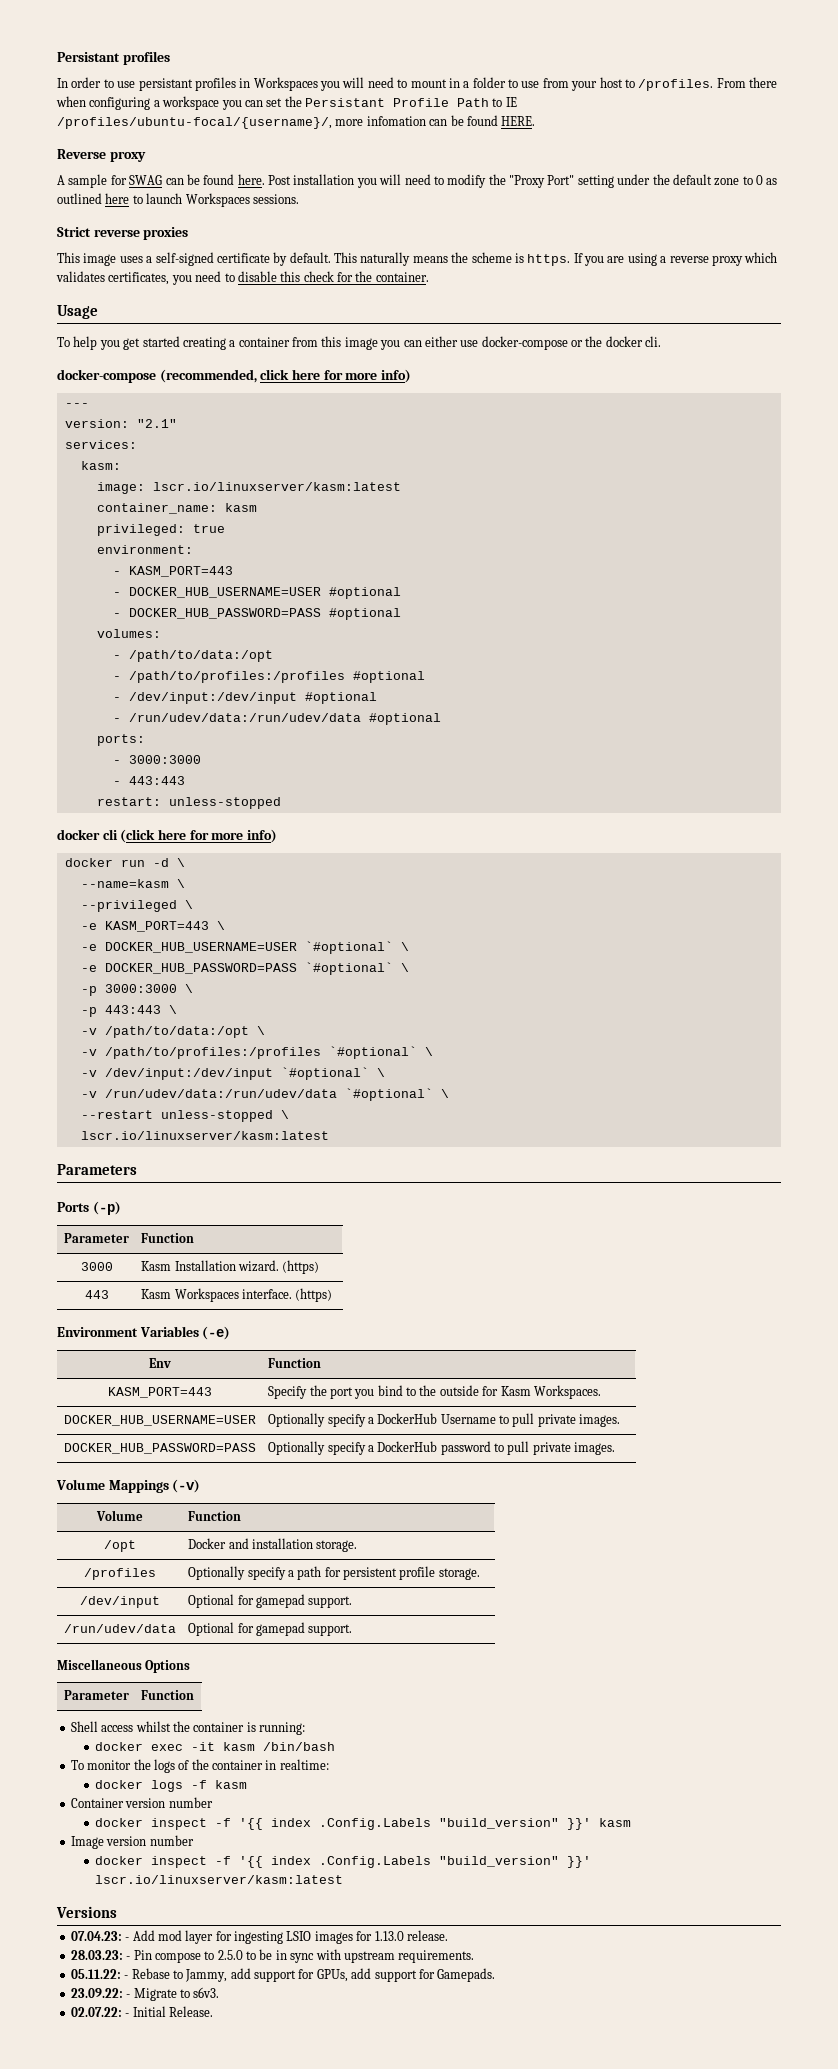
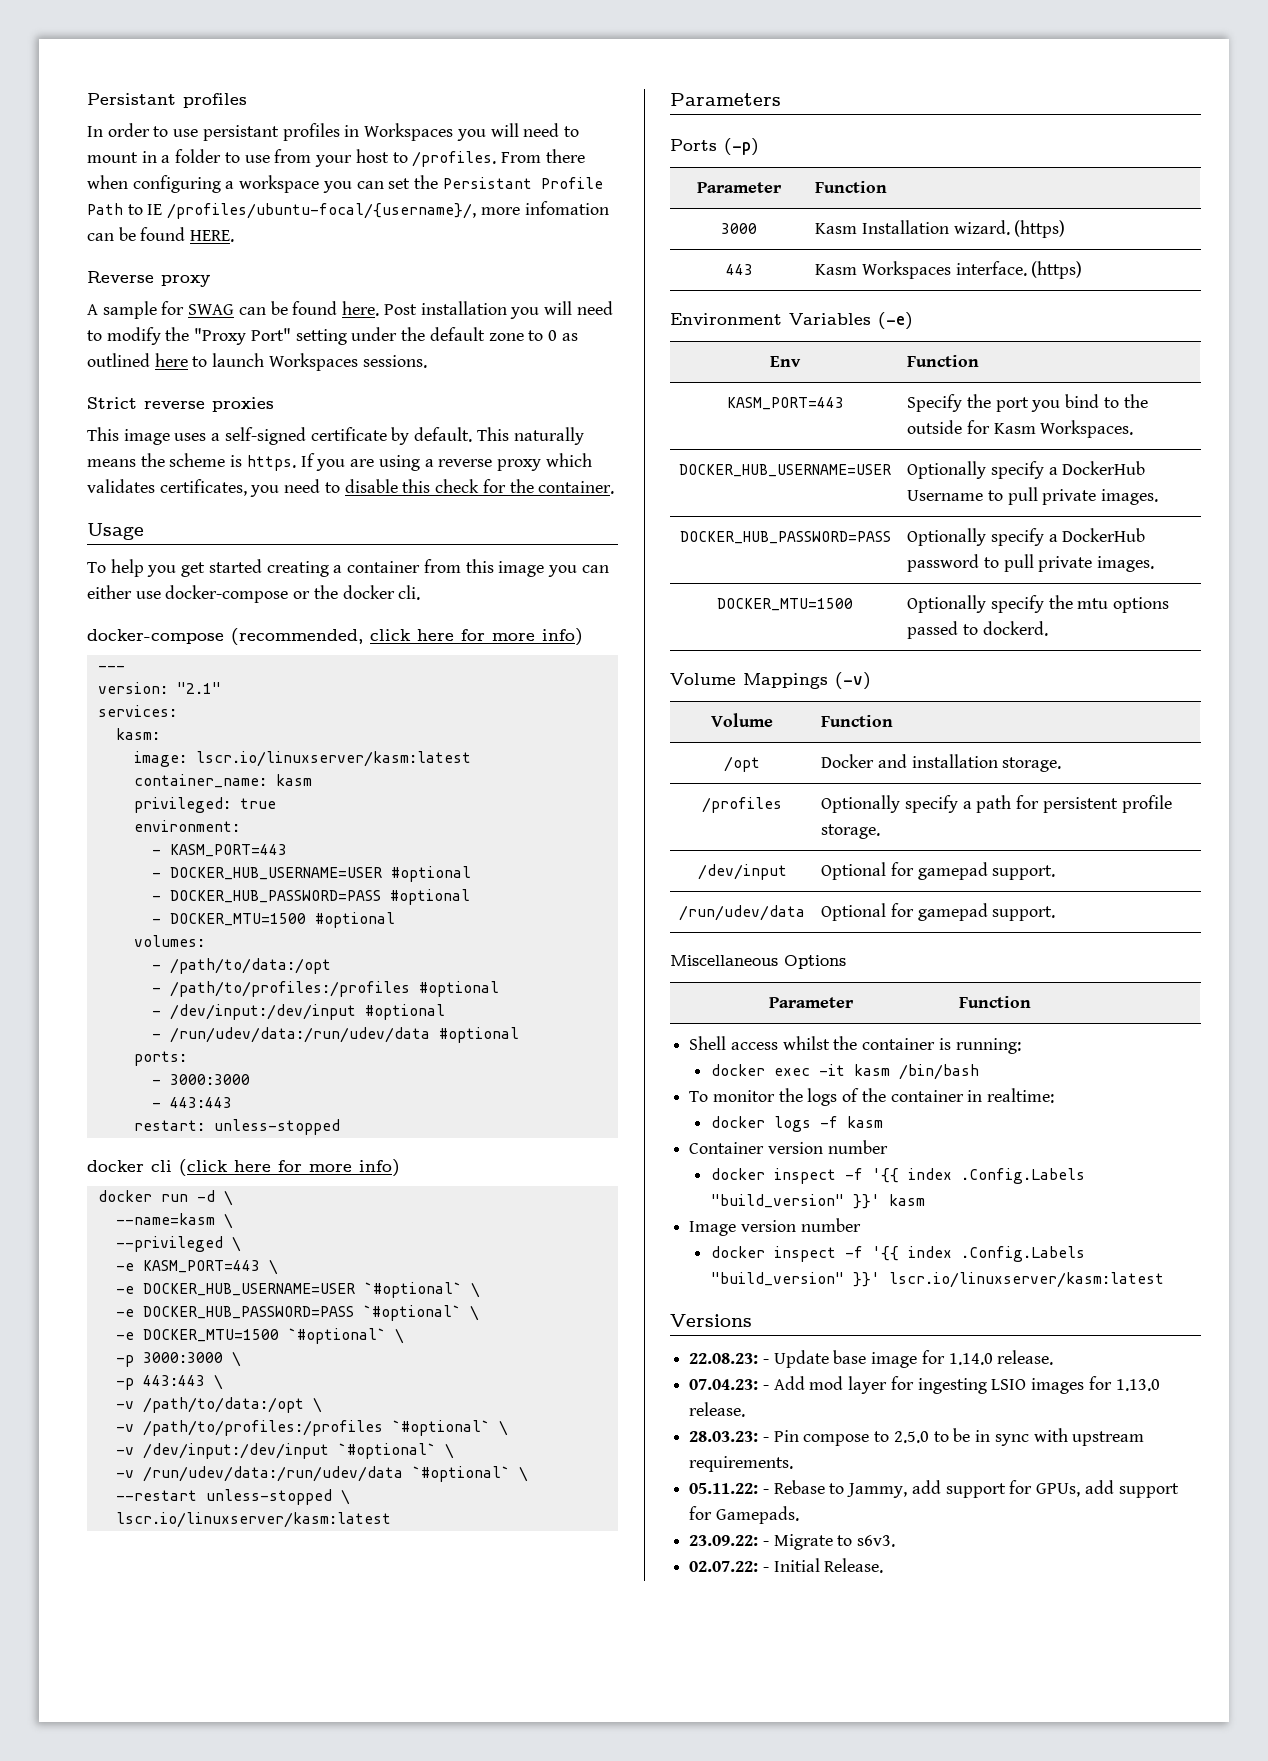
(401, 614) none -> [151,912,395,928] // - DOCKER_MTU=1500 #optional
(409, 967) none -> [115,1328,404,1344] // -e DOCKER_MTU=1500 `#optional` \
(616, 1448) none -> [717,598,853,611] [907,595,1170,613] [907,621,1048,639] // DOCKER_MTU=1500 | Optionally specify the mtu options passed to dockerd.
(117, 1912) none -> [689,1350,1054,1368] // 22.08.23: - Update base image for 1.14.0 release.

